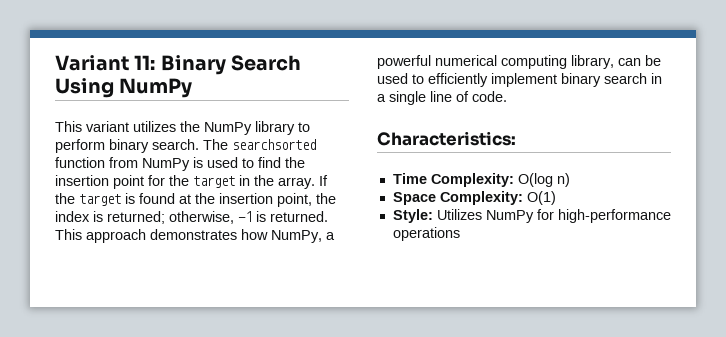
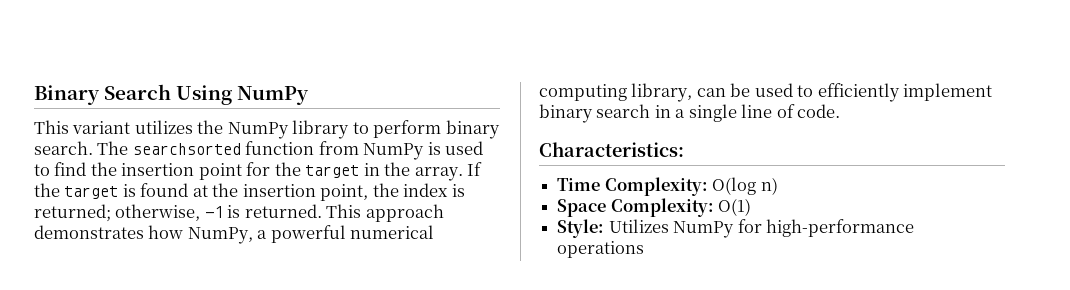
[55,55,156,71] Variant 11: -> (34, 95) none

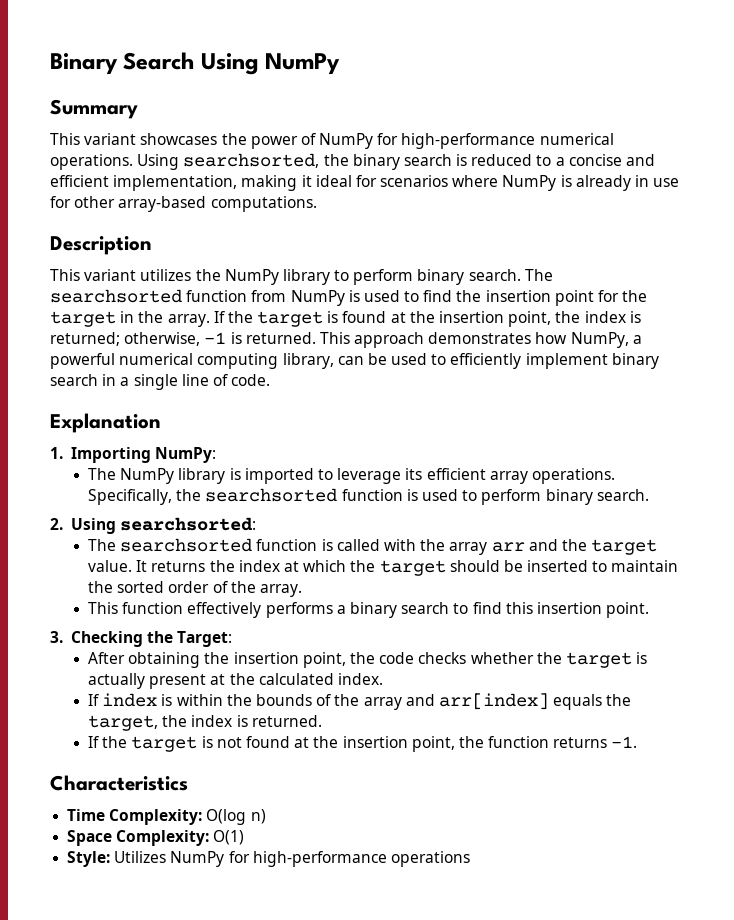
(310, 95) none -> [50,99,138,119] [50,133,614,149] [50,153,656,170] [50,175,680,191] [50,196,317,212] [50,236,152,255] // Summary // This variant showcases the power of NumPy for high-performance numerical operations. Using searchsorted, the binary search is reduced to a concise and efficient implementation, making it ideal for scenarios where NumPy is already in use for other array-based computations. // Description
[539,142,684,157] Characteristics: -> [50,413,161,433] [50,447,217,463] [88,468,615,484] [88,488,649,505] [50,517,257,534] [88,538,658,555] [88,560,679,576] [88,581,302,597] [88,602,650,618] [50,631,233,647] [88,652,648,668] [88,673,383,689] [88,693,632,710] [88,715,322,731] [88,736,638,752] [50,775,188,791] Explanation // 1. Importing NumPy: // The NumPy library is imported to leverage its efficient array operations. Specifically, the searchsorted function is used to perform binary search. // 2. Using searchsorted: // The searchsorted function is called with the array arr and the target value. It returns the index at which the target should be inserted to maintain the sorted order of the array. // This function effectively performs a binary search to find this insertion point. // 3. Checking the Target: // After obtaining the insertion point, the code checks whether the target is actually present at the calculated index. // If index is within the bounds of the array and arr[index] equals the target, the index is returned. // If the target is not found at the insertion point, the function returns -1. // Characteristics

